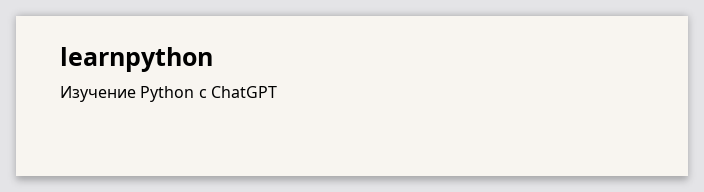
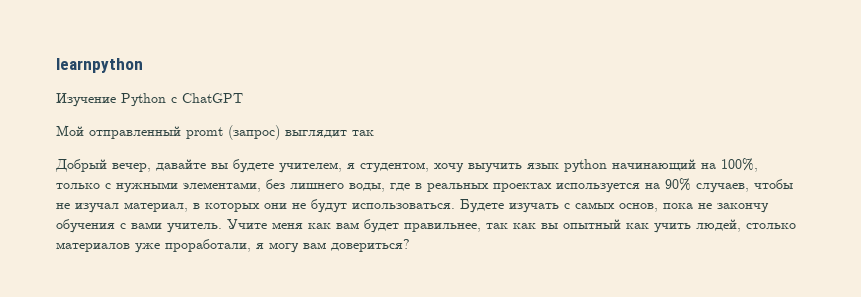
(277, 92) none -> [56,125,374,140] [55,158,758,173] [56,178,793,193] [56,199,769,213] [56,219,796,233] [56,239,410,253] // Мой отправленный promt (запрос) выглядит так // Добрый вечер, давайте вы будете учителем, я студентом, хочу выучить язык python начинающий на 100%, только с нужными элементами, без лишнего воды, где в реальных проектах используется на 90% случаев, чтобы не изучал материал, в которых они не будут использоваться. Будете изучать с самых основ, пока не закончу обучения с вами учитель. Учите меня как вам будет правильнее, так как вы опытный как учить людей, столько материалов уже проработали, я могу вам довериться?

